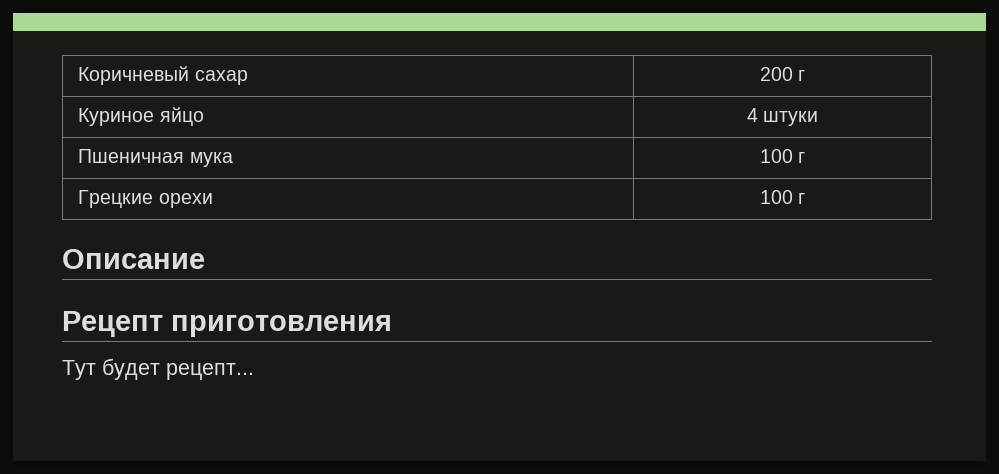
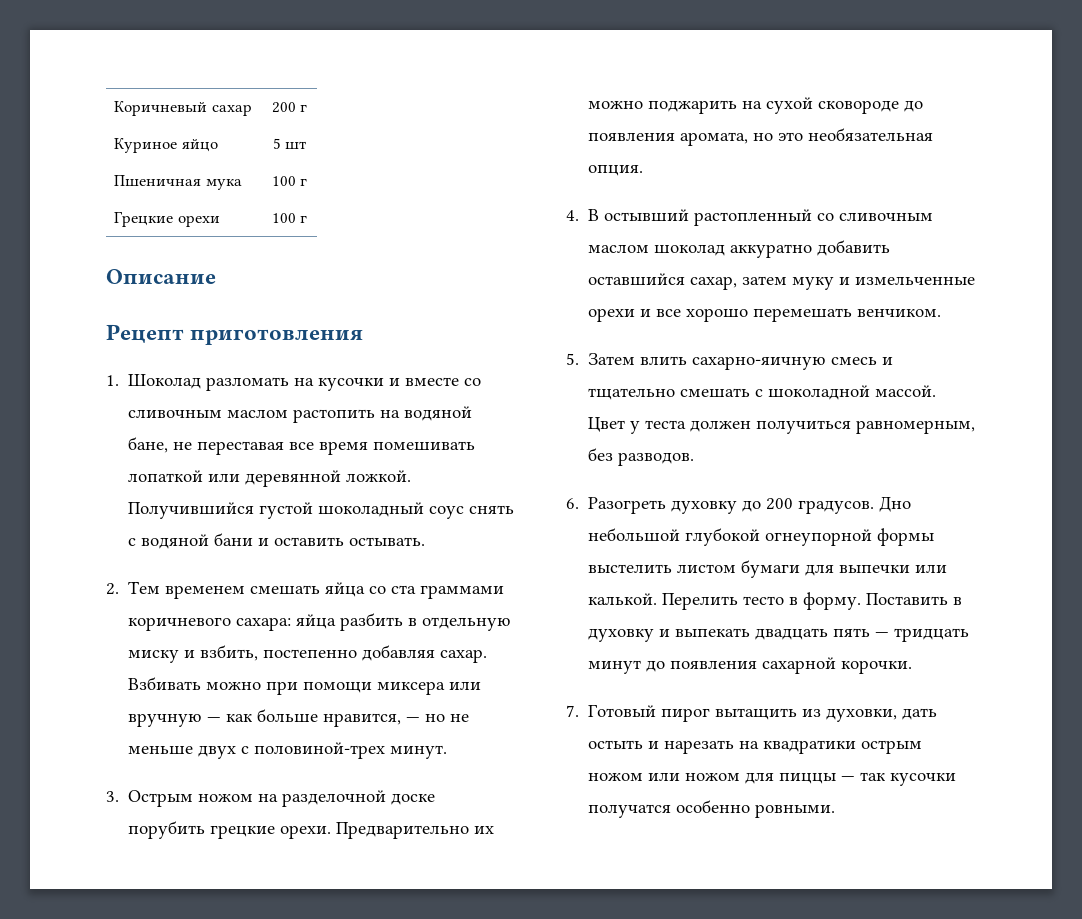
[746,108,819,126] 4 штуки -> [272,138,307,150] 5 шт
[62,358,254,380] Тут будет рецепт... -> [106,374,482,391] [128,406,473,423] [128,437,476,455] [128,470,412,487] [128,502,515,519] [128,533,426,549] [106,581,505,599] [128,613,512,631] [128,645,488,663] [128,677,482,695] [128,709,470,727] [128,742,448,759] [106,790,436,807] [128,821,495,839] [588,97,924,114] [588,128,934,146] [588,165,644,176] [566,209,934,226] [588,240,891,258] [588,273,976,290] [588,308,942,322] [566,353,894,370] [588,385,937,400] [588,417,976,434] [588,448,695,466] [566,496,912,514] [588,528,935,546] [588,560,948,578] [588,592,963,610] [588,628,970,642] [588,657,913,674] [566,704,938,722] [588,740,923,754] [588,772,957,786] [588,800,836,818] 1. Шоколад разломать на кусочки и вместе со сливочным маслом растопить на водяной бане, не переставая все время помешивать лопаткой или деревянной ложкой. Получившийся густой шоколадный соус снять с водяной бани и оставить остывать. // 2. Тем временем смешать яйца со ста граммами коричневого сахара: яйца разбить в отдельную миску и взбить, постепенно добавляя сахар. Взбивать можно при помощи миксера или вручную — как больше нравится, — но не меньше двух с половиной-трех минут. // 3. Острым ножом на разделочной доске порубить грецкие орехи. Предварительно их можно поджарить на сухой сковороде до появления аромата, но это необязательная опция. // 4. В остывший растопленный со сливочным маслом шоколад аккуратно добавить оставшийся сахар, затем муку и измельченные орехи и все хорошо перемешать венчиком. // 5. Затем влить сахарно-яичную смесь и тщательно смешать с шоколадной массой. Цвет у теста должен получиться равномерным, без разводов. // 6. Разогреть духовку до 200 градусов. Дно небольшой глубокой огнеупорной формы выстелить листом бумаги для выпечки или калькой. Перелить тесто в форму. Поставить в духовку и выпекать двадцать пять — тридцать минут до появления сахарной корочки. // 7. Готовый пирог вытащить из духовки, дать остыть и нарезать на квадратики острым ножом или ножом для пиццы — так кусочки получатся особенно ровными.

